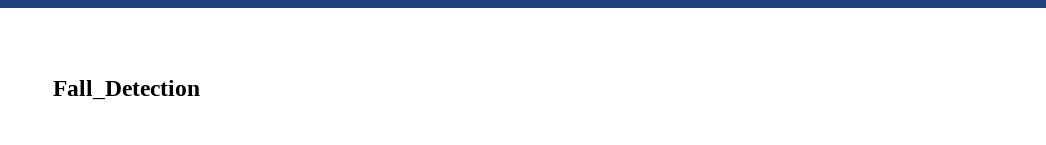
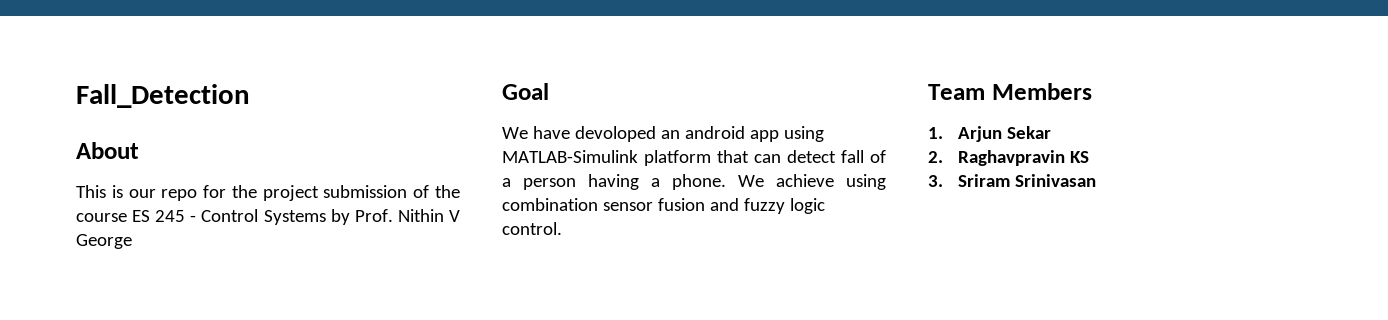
(200, 90) none -> [76,142,139,159] [76,185,460,201] [76,209,460,225] [76,234,132,249] [502,83,549,100] [502,126,824,142] [502,150,886,166] [502,174,886,190] [502,198,825,214] [502,222,562,235] [928,83,1092,100] [928,126,1052,142] [928,150,1090,166] [928,174,1097,187] // About // This is our repo for the project submission of the course ES 245 - Control Systems by Prof. Nithin V George // Goal // We have devoloped an android app using MATLAB-Simulink platform that can detect fall of a person having a phone. We achieve using combination sensor fusion and fuzzy logic control. // Team Members // 1. Arjun Sekar // 2. Raghavpravin KS // 3. Sriram Srinivasan

